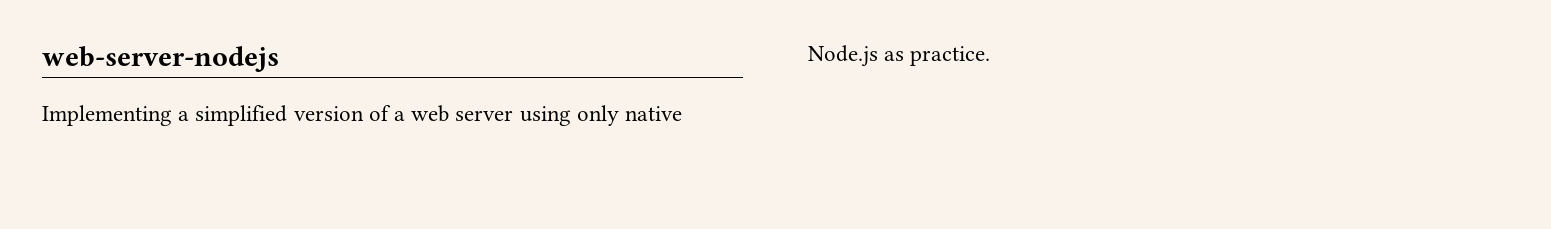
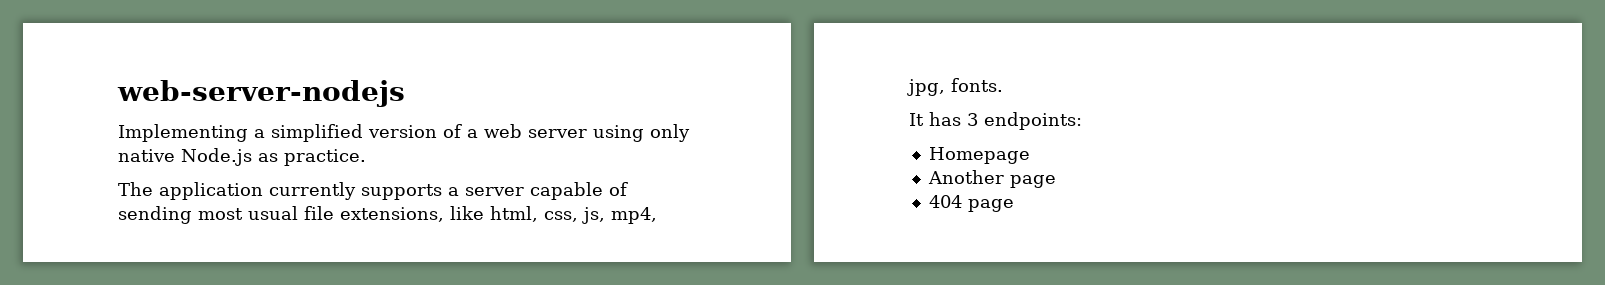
(991, 56) none -> [118,182,628,200] [118,206,657,224] [907,78,1003,96] [909,112,1082,130] [928,147,1030,164] [927,170,1056,188] [928,195,1014,212] // The application currently supports a server capable of sending most usual file extensions, like html, css, js, mp4, jpg, fonts. // It has 3 endpoints: // Homepage // Another page // 404 page

